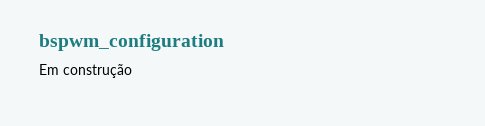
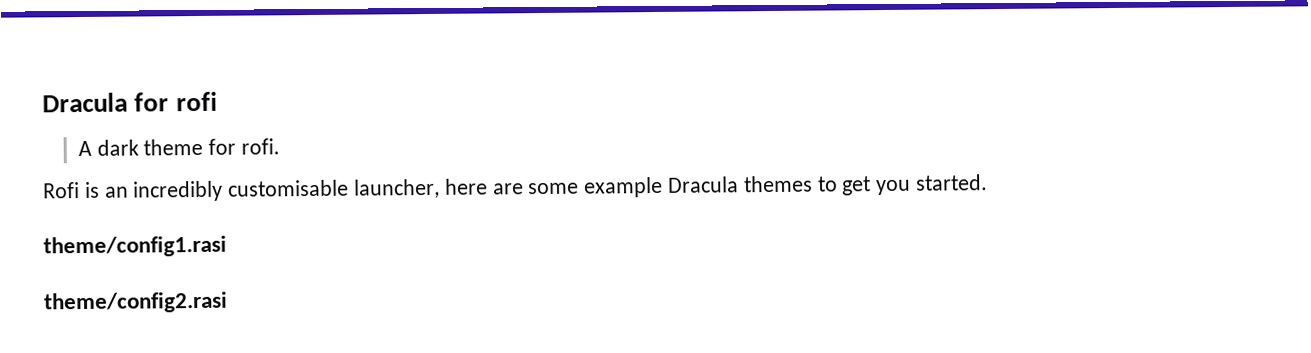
[39,34,224,51] [39,64,132,78] bspwm_configuration // Em construção -> [42,91,218,113] [77,138,280,157] [43,174,989,202] [43,235,227,258] [43,291,228,314] Dracula for rofi // A dark theme for rofi. // Rofi is an incredibly customisable launcher, here are some example Dracula themes to get you started. // theme/config1.rasi // theme/config2.rasi

